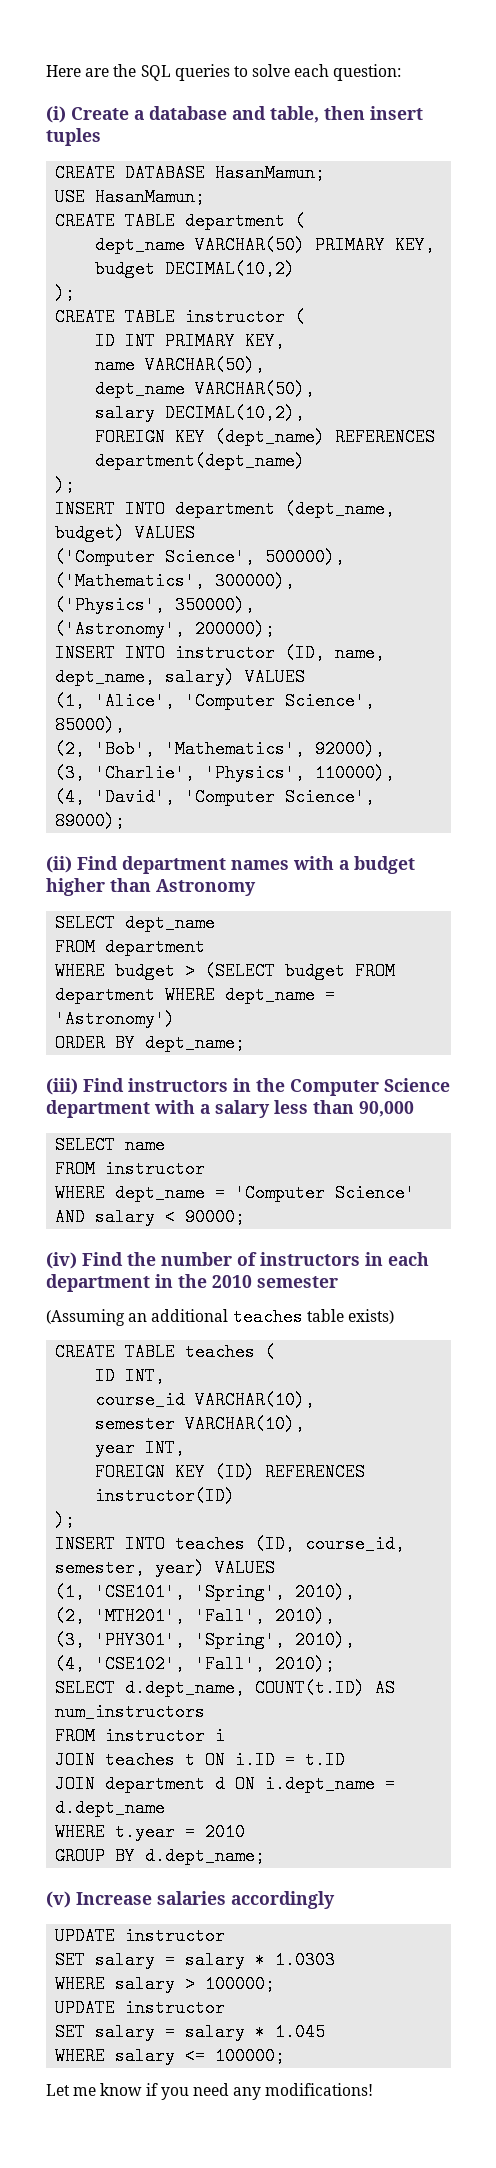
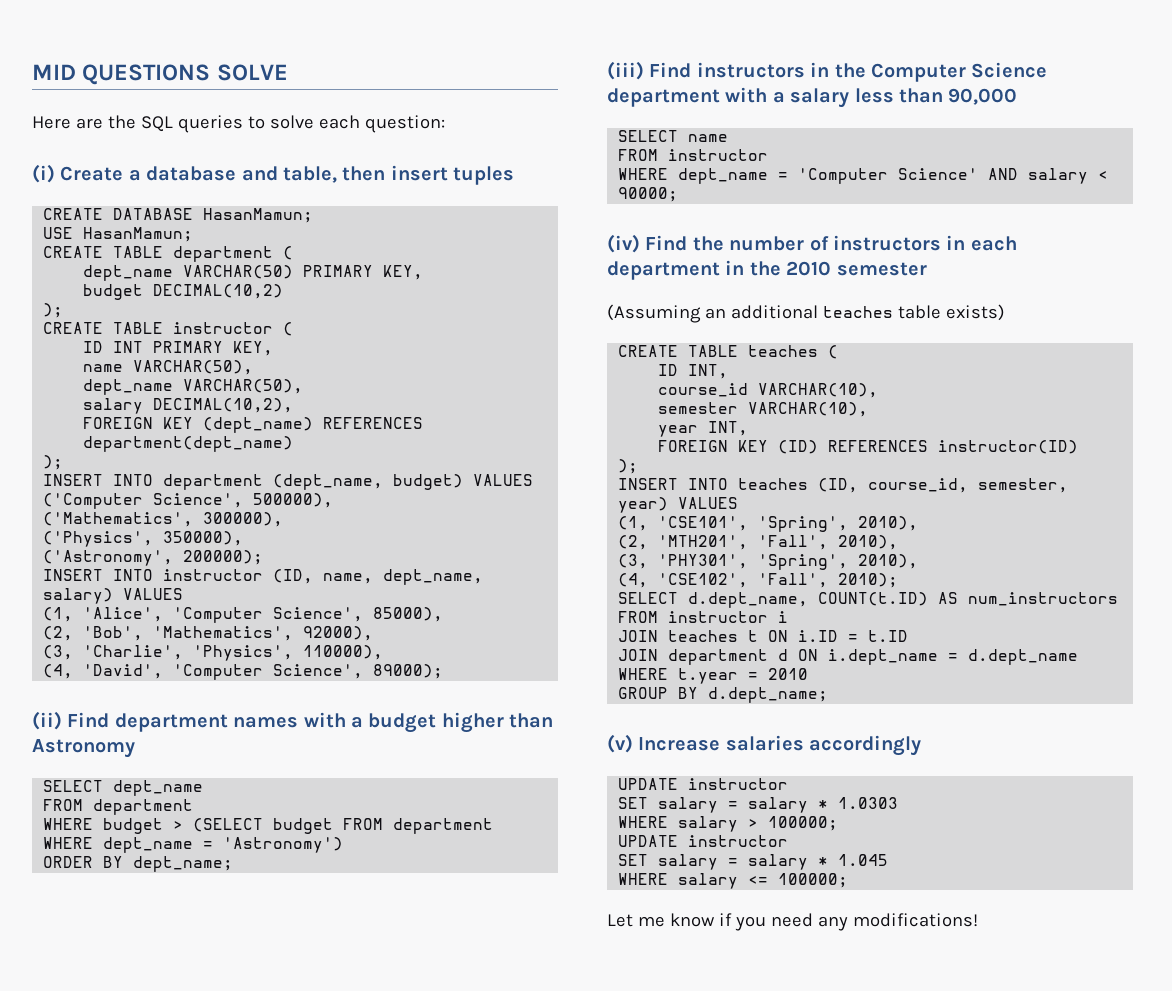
(46, 71) none -> [32,64,288,85] MID QUESTIONS SOLVE //

